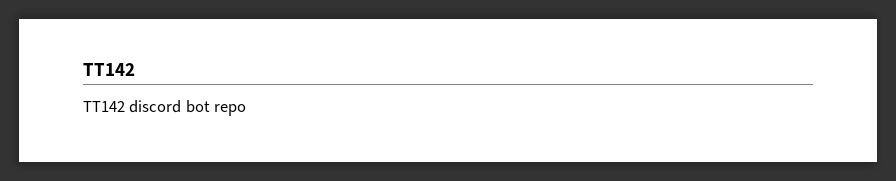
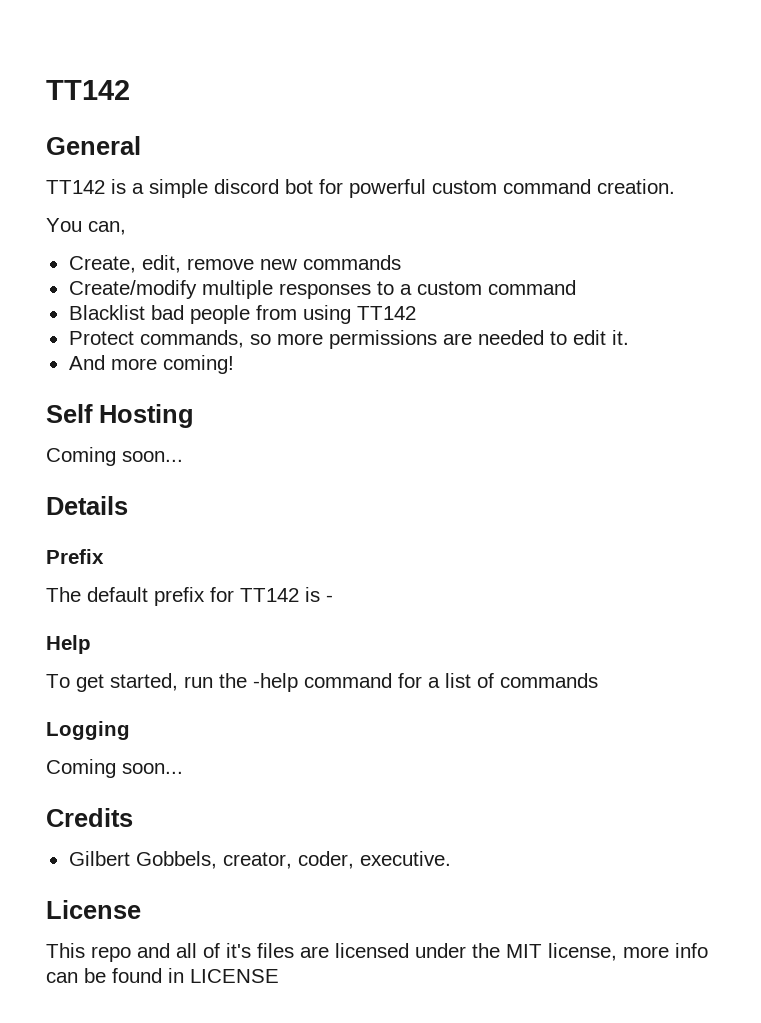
[83,63,135,76] [83,100,247,116] TT142 // TT142 discord bot repo -> [46,80,130,100] [46,136,141,155] [46,179,675,198] [46,218,126,235] [68,255,401,273] [68,280,576,299] [68,305,416,324] [68,330,629,349] [68,355,234,374] [46,404,194,428] [46,447,183,466] [46,496,128,515] [46,549,104,564] [46,587,333,606] [46,635,91,654] [46,673,598,692] [46,721,130,740] [46,759,183,778] [46,808,133,827] [68,851,451,869] [46,900,141,919] [46,943,708,962] [46,968,279,983] TT142 // General // TT142 is a simple discord bot for powerful custom command creation. // You can, // Create, edit, remove new commands // Create/modify multiple responses to a custom command // Blacklist bad people from using TT142 // Protect commands, so more permissions are needed to edit it. // And more coming! // Self Hosting // Coming soon... // Details // Prefix // The default prefix for TT142 is - // Help // To get started, run the -help command for a list of commands // Logging // Coming soon... // Credits // Gilbert Gobbels, creator, coder, executive. // License // This repo and all of it's files are licensed under the MIT license, more info can be found in LICENSE

